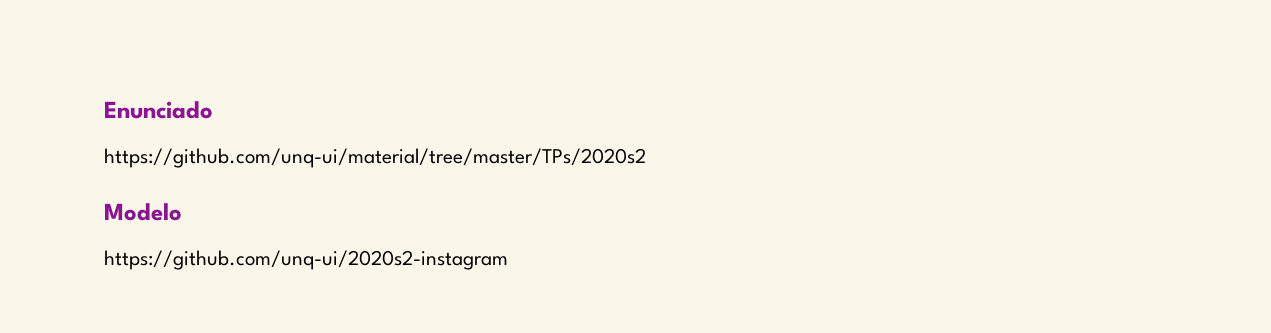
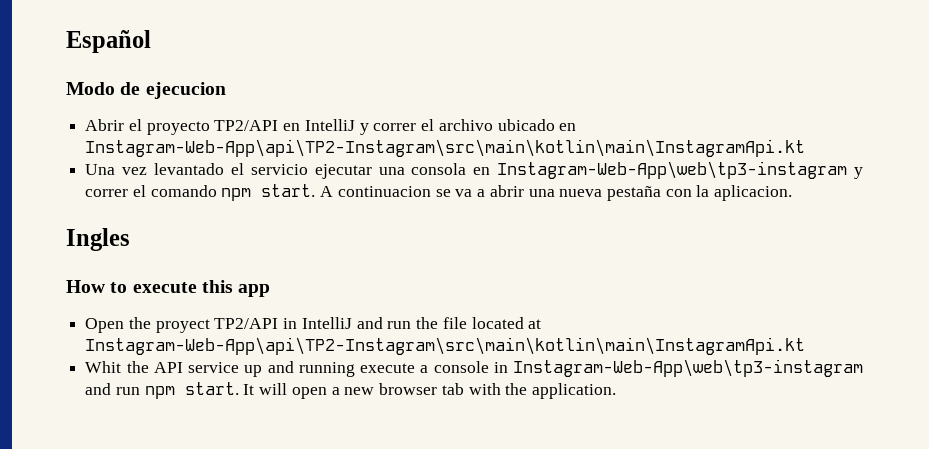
[104,101,213,119] [104,148,646,168] [104,203,182,221] [104,250,508,270] Enunciado // https://github.com/unq-ui/material/tree/master/TPs/2020s2 // Modelo // https://github.com/unq-ui/2020s2-instagram -> [66,30,151,53] [66,82,226,99] [85,119,577,135] [85,139,806,157] [85,161,863,179] [85,184,793,201] [66,228,130,251] [66,280,271,297] [85,317,542,333] [85,337,806,355] [85,359,863,377] [85,382,616,399] Español // Modo de ejecucion // Abrir el proyecto TP2/API en IntelliJ y correr el archivo ubicado en Instagram-Web-App\api\TP2-Instagram\src\main\kotlin\main\InstagramApi.kt // Una vez levantado el servicio ejecutar una consola en Instagram-Web-App\web\tp3-instagram y correr el comando npm start. A continuacion se va a abrir una nueva pestaña con la aplicacion. // Ingles // How to execute this app // Open the proyect TP2/API in IntelliJ and run the file located at Instagram-Web-App\api\TP2-Instagram\src\main\kotlin\main\InstagramApi.kt // Whit the API service up and running execute a console in Instagram-Web-App\web\tp3-instagram and run npm start. It will open a new browser tab with the application.

